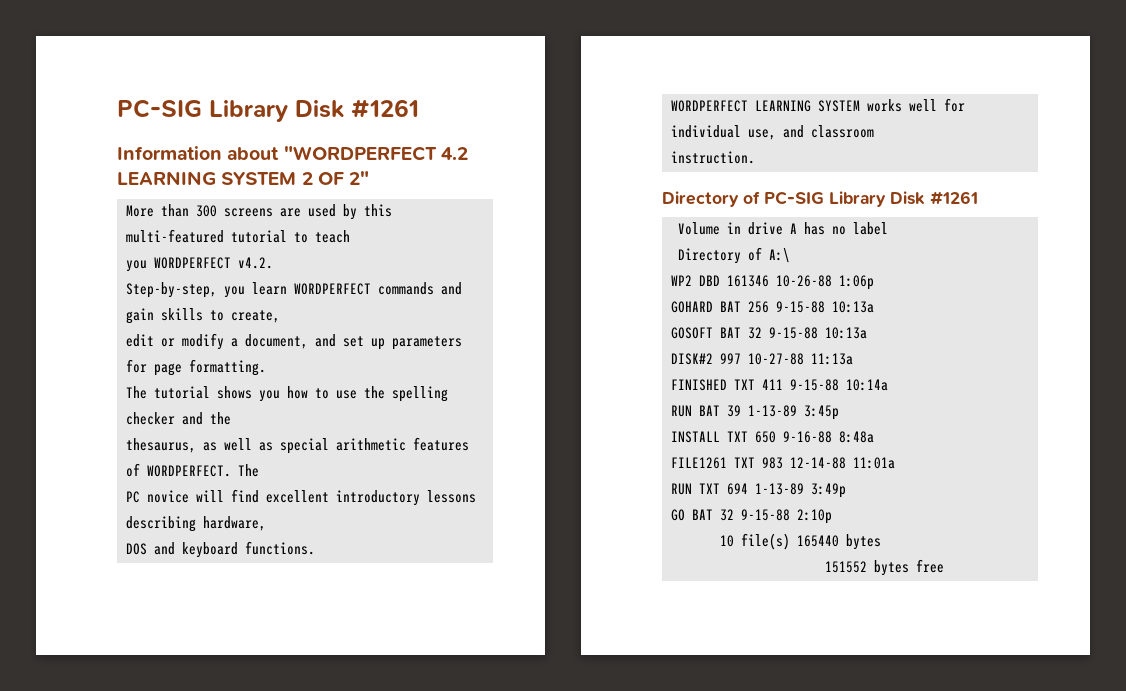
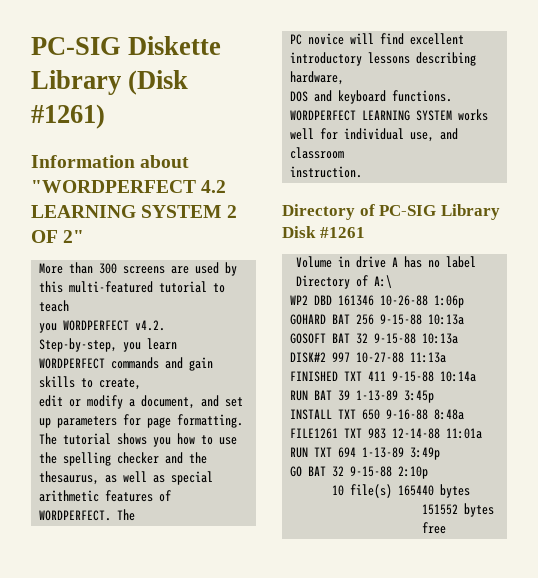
[117,99,419,122] PC-SIG Library Disk #1261 -> [31,36,222,55] [31,70,189,95] [31,104,105,129] PC-SIG Diskette Library (Disk #1261)

